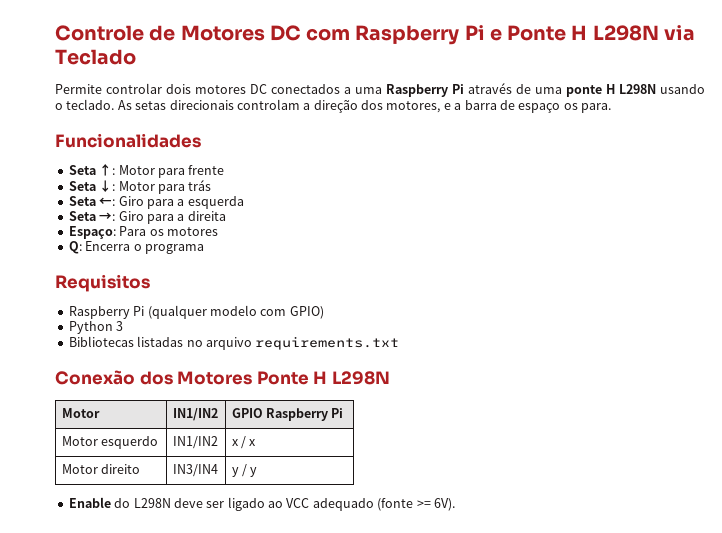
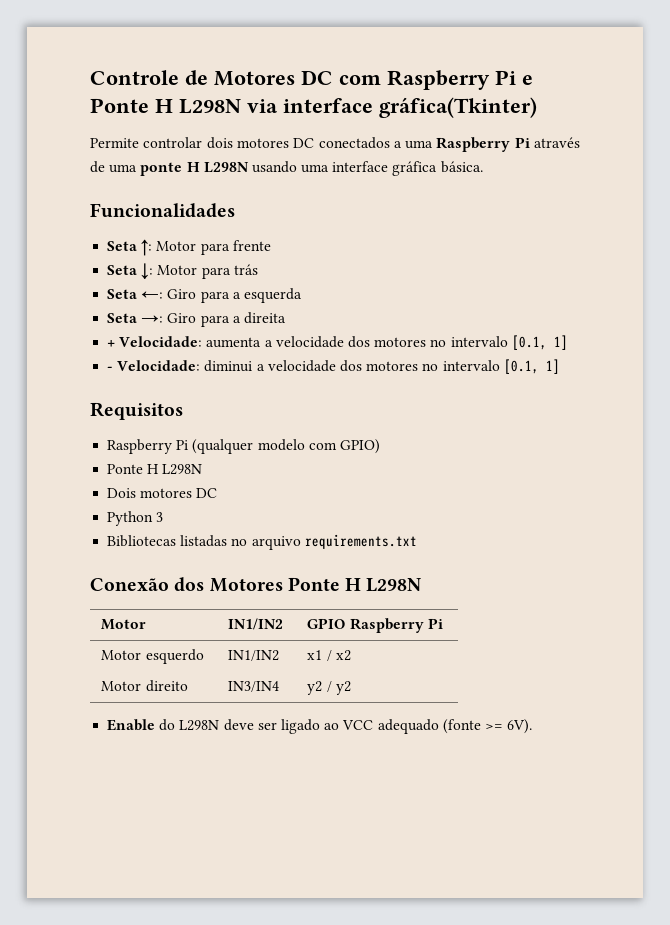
[55,49,136,65] Teclado -> [283,97,537,118] interface gráfica(Tkinter)
[55,99,611,113] o teclado. As setas direcionais controlam a direção dos motores, e a barra de espaço os para. -> [301,161,483,176] uma interface gráfica básica.
[68,226,218,239] [68,241,204,254] Espaço: Para os motores // Q: Encerra o programa -> [107,335,568,350] [107,359,560,374] + Velocidade: aumenta a velocidade dos motores no intervalo [0.1, 1] // - Velocidade: diminui a velocidade dos motores no intervalo [0.1, 1]
(324, 312) none -> [107,464,203,475] [107,488,218,498] // Ponte H L298N // Dois motores DC
[231,436,257,449] x / x -> [307,650,351,661] x1 / x2
[231,464,258,477] y / y -> [307,681,351,695] y2 / y2

